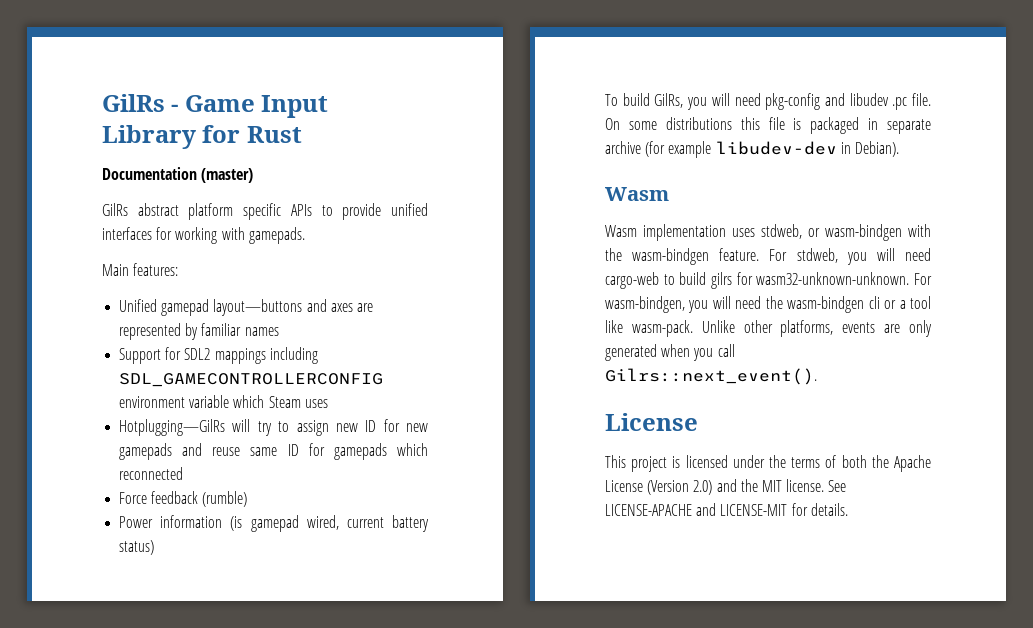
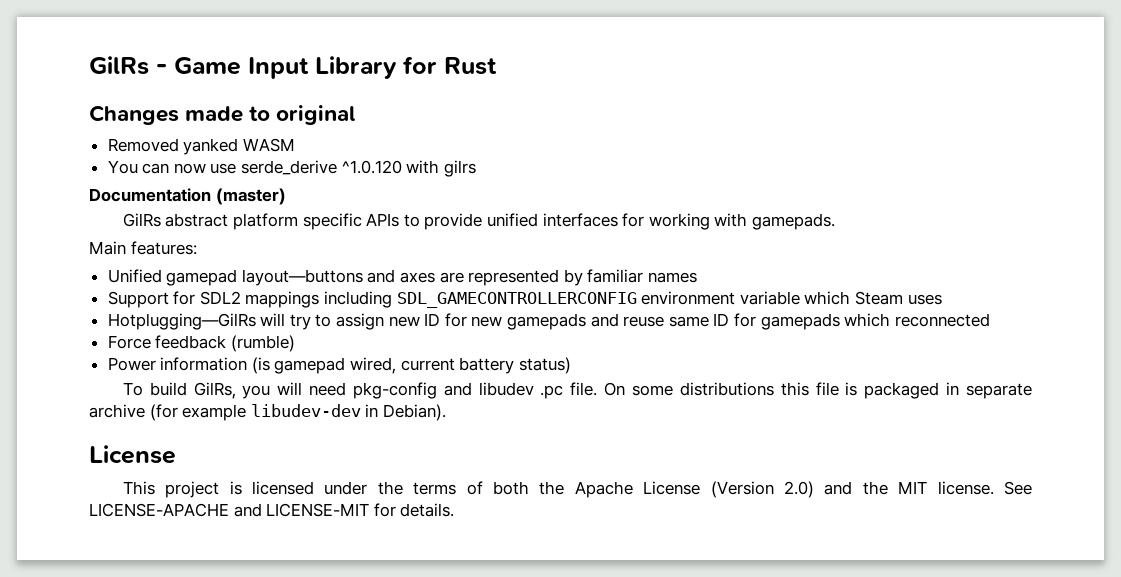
(302, 134) none -> [89,105,356,125] [107,138,295,155] [107,160,476,177] // Changes made to original // Removed yanked WASM // You can now use serde_derive ^1.0.120 with gilrs
[605,187,669,201] [605,224,931,241] [605,248,931,265] [605,272,932,289] [605,296,931,313] [605,320,932,337] [605,344,735,361] [605,368,817,385] // Wasm // Wasm implementation uses stdweb, or wasm-bindgen with the wasm-bindgen feature. For stdweb, you will need cargo-web to build gilrs for wasm32-unknown-unknown. For wasm-bindgen, you will need the wasm-bindgen cli or a tool like wasm-pack. Unlike other platforms, events are only generated when you call Gilrs::next_event(). -> (446, 412) none

